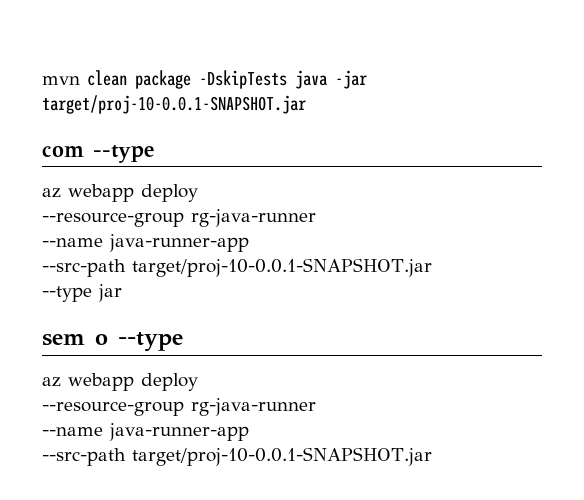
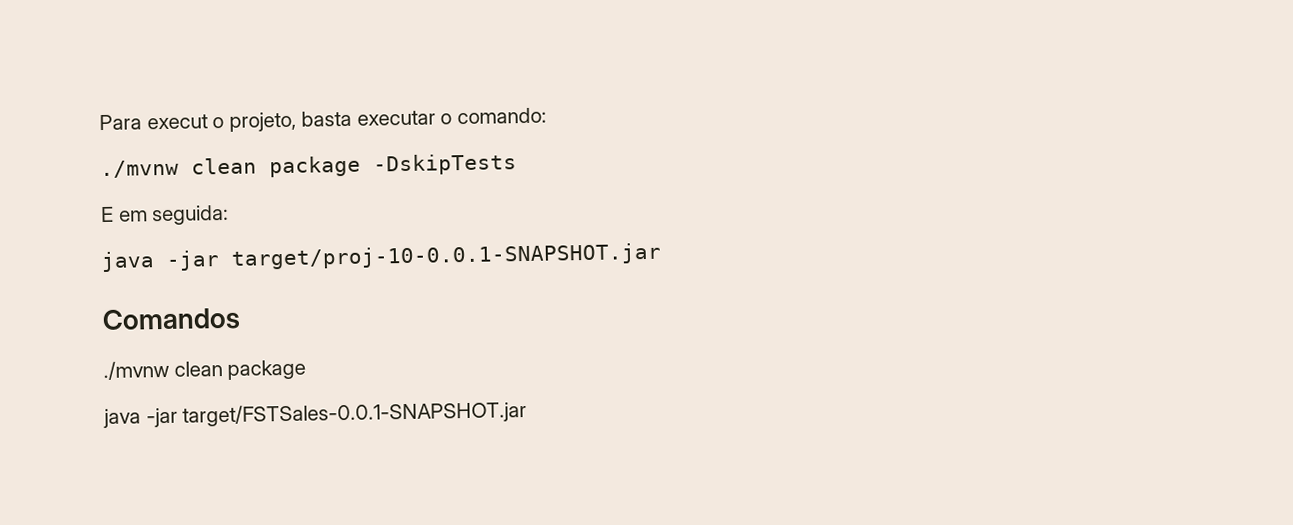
[42,76,80,85] mvn -> [99,107,547,132] [100,159,179,179] Para execut o projeto, basta executar o comando: // ./mvnw
(287, 79) none -> [101,204,230,226] // E em seguida: //
[42,145,155,163] [42,184,198,202] [42,209,316,227] [42,234,249,252] [42,258,432,277] [42,284,122,302] [42,332,183,352] [42,373,198,391] [42,398,316,416] [42,423,249,441] [42,447,432,466] com --type // az webapp deploy // --resource-group rg-java-runner // --name java-runner-app // --src-path target/proj-10-0.0.1-SNAPSHOT.jar // --type jar // sem o --type // az webapp deploy // --resource-group rg-java-runner // --name java-runner-app // --src-path target/proj-10-0.0.1-SNAPSHOT.jar -> [102,307,241,332] [103,359,307,381] [103,400,528,429] Comandos // ./mvnw clean package // java -jar target/FSTSales-0.0.1-SNAPSHOT.jar

